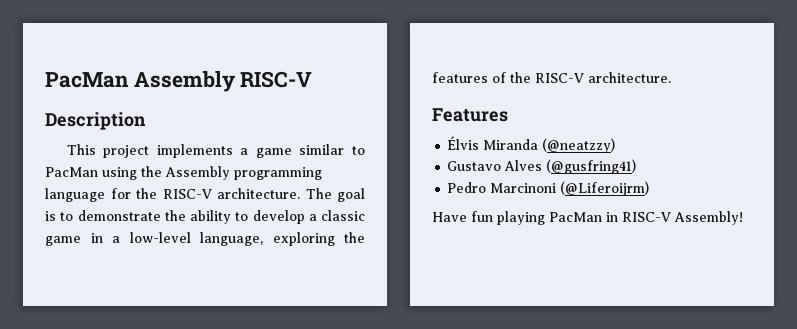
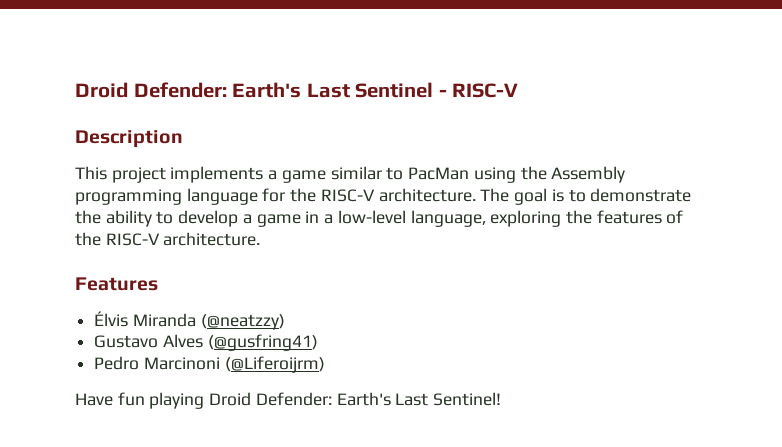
[45,71,236,92] PacMan Assembly -> [75,82,447,98] Droid Defender: Earth's Last Sentinel -
[321,210,365,221] classic -> (252, 219) none
[549,211,743,225] PacMan in RISC-V Assembly! -> [209,392,502,406] Droid Defender: Earth's Last Sentinel!

